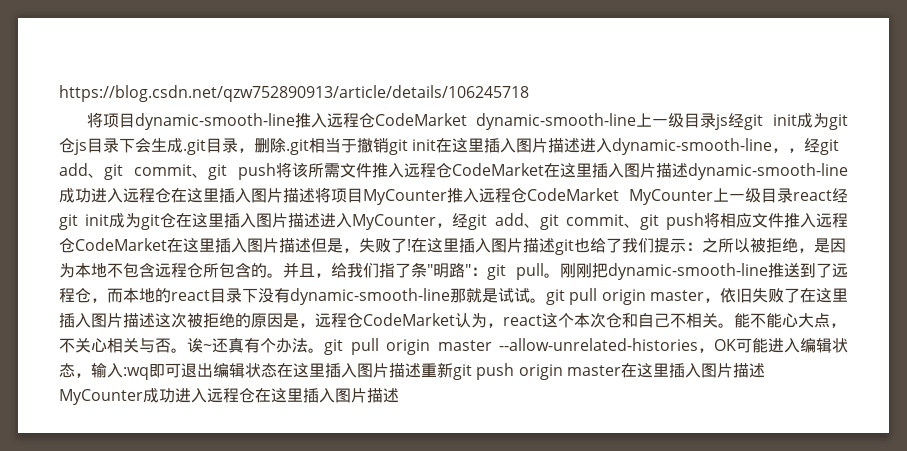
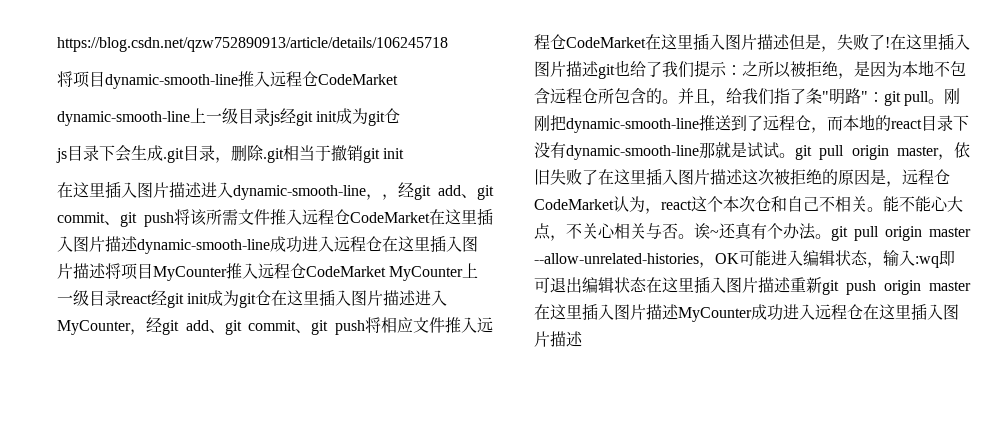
(467, 119) none -> (398, 79) //
(75, 145) none -> (401, 116) //
(437, 145) none -> (405, 153) //

